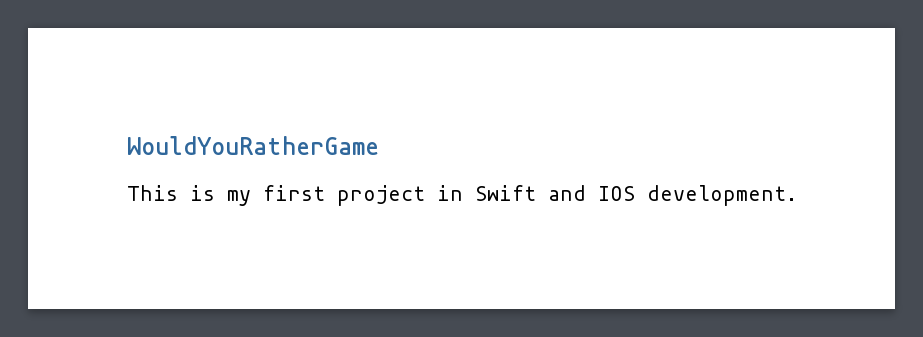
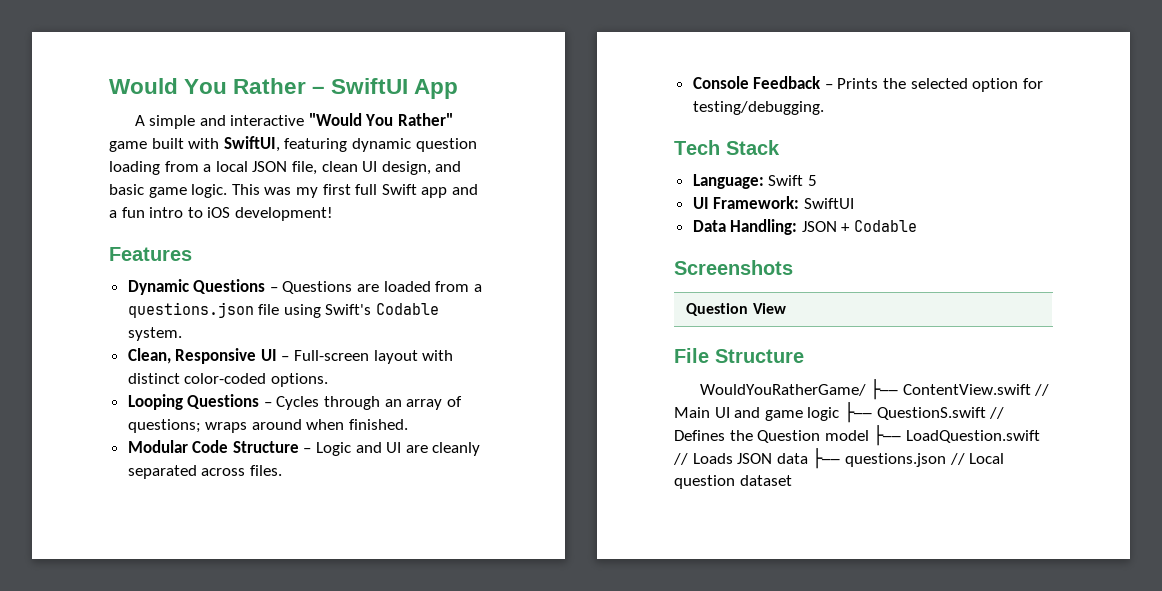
[127,136,379,155] [127,185,797,206] WouldYouRatherGame // This is my first project in Swift and IOS development. -> [109,78,459,99] [134,113,454,129] [109,136,477,152] [109,161,462,175] [109,184,478,198] [109,207,333,221] [109,247,192,261] [127,279,482,295] [127,302,440,318] [127,327,182,341] [127,348,454,364] [127,373,328,387] [127,394,462,410] [127,419,409,433] [127,440,481,456] [127,465,282,479] [692,76,1043,92] [692,101,824,115] [674,140,780,155] [692,174,817,189] [692,196,854,209] [692,219,918,235] [674,260,793,275] [686,303,786,316] [674,348,804,363] [699,379,1050,400] [674,402,1005,423] [674,425,1040,446] [673,448,1005,469] [674,475,792,489] Would You Rather – SwiftUI App // A simple and interactive "Would You Rather" game built with SwiftUI, featuring dynamic question loading from a local JSON file, clean UI design, and basic game logic. This was my first full Swift app and a fun intro to iOS development! // Features // Dynamic Questions – Questions are loaded from a questions.json file using Swift's Codable system. // Clean, Responsive UI – Full-screen layout with distinct color-coded options. // Looping Questions – Cycles through an array of questions; wraps around when finished. // Modular Code Structure – Logic and UI are cleanly separated across files. // Console Feedback – Prints the selected option for testing/debugging. // Tech Stack // Language: Swift 5 // UI Framework: SwiftUI // Data Handling: JSON + Codable // Screenshots // Question View // File Structure // WouldYouRatherGame/ ├── ContentView.swift // Main UI and game logic ├── QuestionS.swift // Defines the Question model ├── LoadQuestion.swift // Loads JSON data ├── questions.json // Local question dataset

